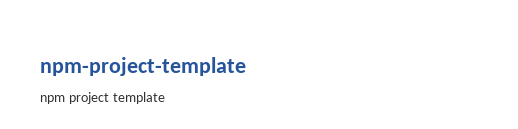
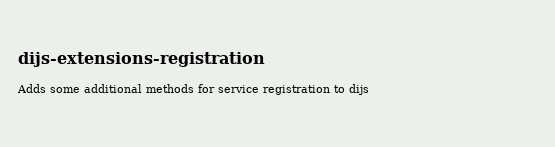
[40,57,246,76] [40,92,165,104] npm-project-template // npm project template -> [18,52,265,67] [17,84,369,95] dijs-extensions-registration // Adds some additional methods for service registration to dijs

